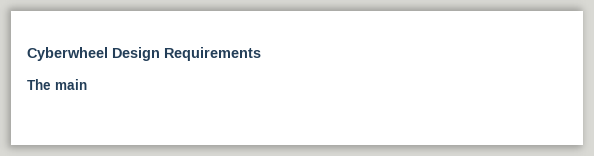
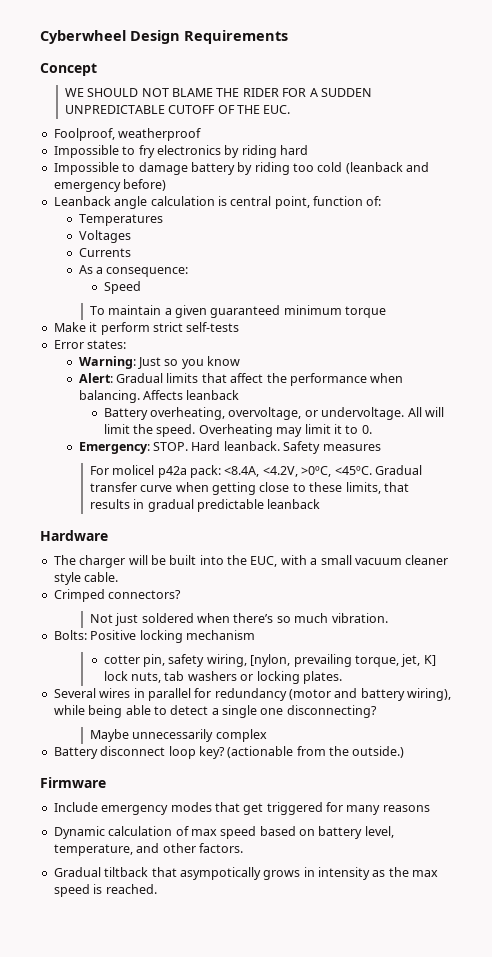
[27,79,87,90] The main -> [40,63,97,76] [64,88,372,97] [64,105,291,114] [53,128,202,141] [53,145,308,158] [53,162,430,175] [53,179,167,192] [53,196,382,209] [78,214,163,226] [78,230,131,243] [78,248,131,257] [78,265,189,277] [103,281,141,294] [89,305,387,318] [53,322,240,335] [53,340,127,349] [78,356,241,369] [78,373,404,386] [78,390,240,403] [103,407,444,420] [103,424,372,437] [78,441,381,454] [89,465,422,478] [89,482,409,495] [89,499,321,512] [40,530,108,541] [53,555,449,568] [53,572,119,585] [53,589,182,602] [89,613,388,626] [53,630,255,643] [103,654,436,667] [103,671,342,684] [53,688,452,701] [53,705,377,718] [89,729,267,742] [53,746,405,759] [40,777,106,788] [53,802,430,815] [53,826,394,839] [53,843,243,856] [53,867,439,880] [53,884,157,897] Concept // WE SHOULD NOT BLAME THE RIDER FOR A SUDDEN UNPREDICTABLE CUTOFF OF THE EUC. // Foolproof, weatherproof // Impossible to fry electronics by riding hard // Impossible to damage battery by riding too cold (leanback and emergency before) // Leanback angle calculation is central point, function of: // Temperatures // Voltages // Currents // As a consequence: // Speed // To maintain a given guaranteed minimum torque // Make it perform strict self-tests // Error states: // Warning: Just so you know // Alert: Gradual limits that affect the performance when balancing. Affects leanback // Battery overheating, overvoltage, or undervoltage. All will limit the speed. Overheating may limit it to 0. // Emergency: STOP. Hard leanback. Safety measures // For molicel p42a pack: <8.4A, <4.2V, >0ºC, <45ºC. Gradual transfer curve when getting close to these limits, that results in gradual predictable leanback // Hardware // The charger will be built into the EUC, with a small vacuum cleaner style cable. // Crimped connectors? // Not just soldered when there’s so much vibration. // Bolts: Positive locking mechanism // cotter pin, safety wiring, [nylon, prevailing torque, jet, K] lock nuts, tab washers or locking plates. // Several wires in parallel for redundancy (motor and battery wiring), while being able to detect a single one disconnecting? // Maybe unnecessarily complex // Battery disconnect loop key? (actionable from the outside.) // Firmware // Include emergency modes that get triggered for many reasons // Dynamic calculation of max speed based on battery level, temperature, and other factors. // Gradual tiltback that asympotically grows in intensity as the max speed is reached.

